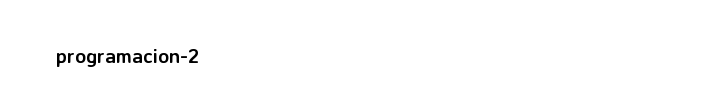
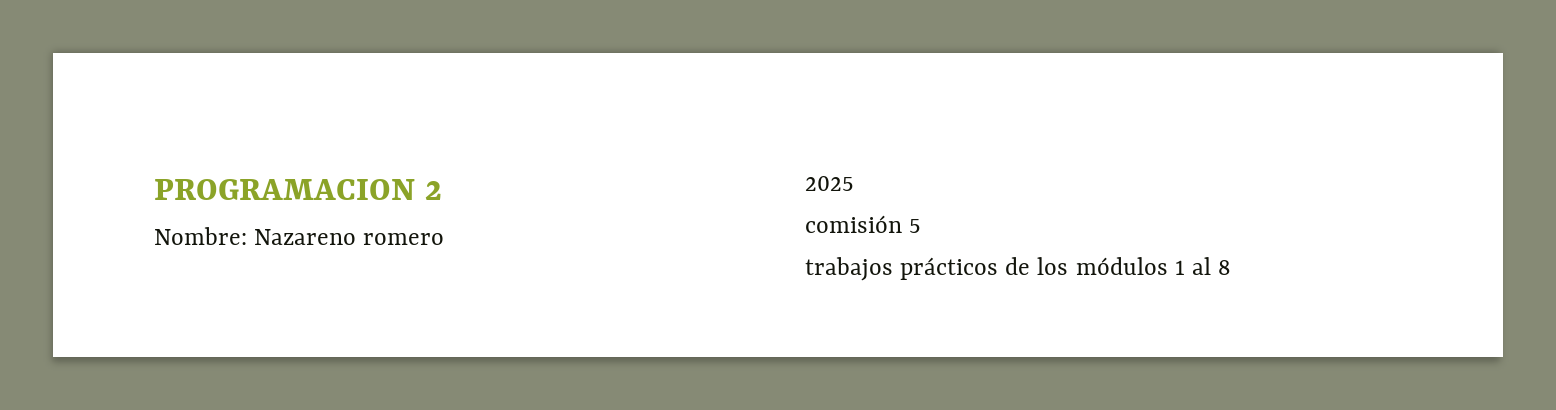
[56,49,199,67] programacion-2 -> [154,179,442,200] [154,227,445,245] [805,176,854,191] [805,215,922,233] [805,257,1232,281] PROGRAMACION 2 // Nombre: Nazareno romero // 2025 // comisión 5 // trabajos prácticos de los módulos 1 al 8

